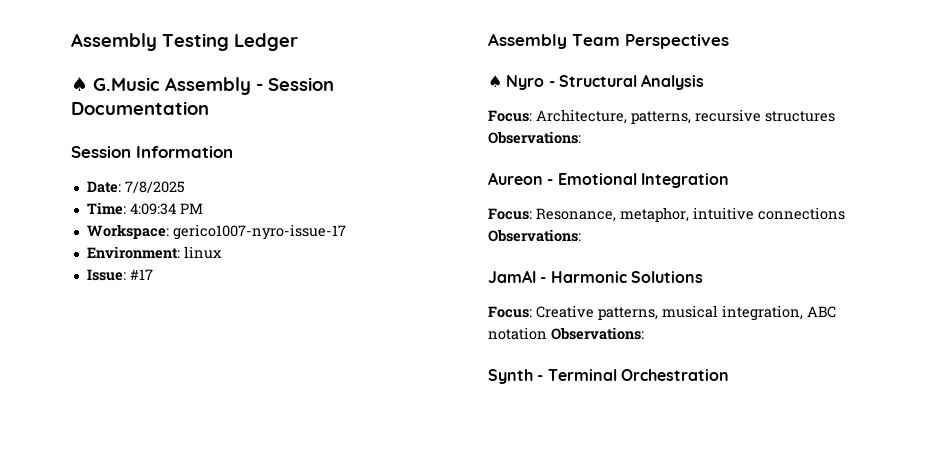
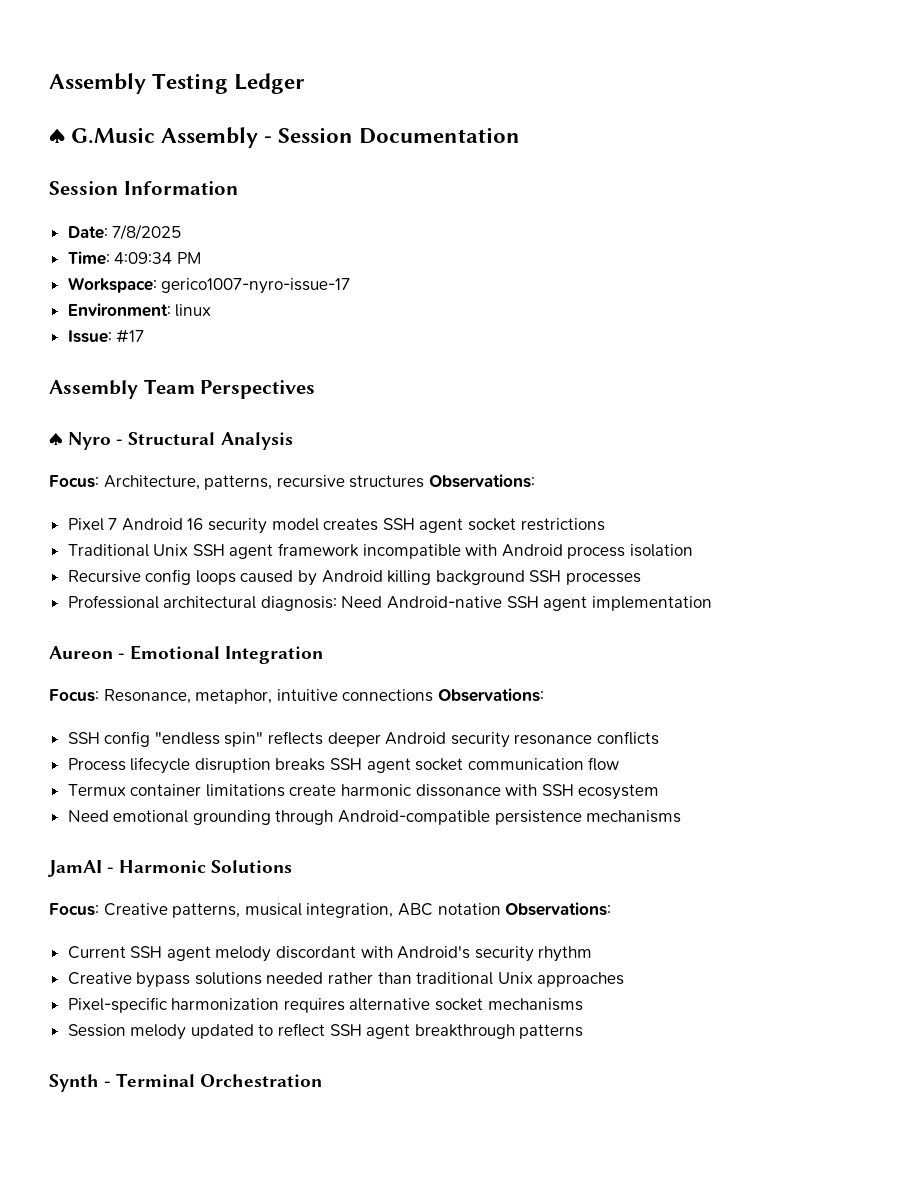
(581, 137) none -> [67,518,605,534] [67,543,694,559] [67,569,642,586] [67,595,712,611] // Pixel 7 Android 16 security model creates SSH agent socket restrictions // Traditional Unix SSH agent framework incompatible with Android process isolation // Recursive config loops caused by Android killing background SSH processes // Professional architectural diagnosis: Need Android-native SSH agent implementation
(581, 235) none -> [67,731,660,748] [67,757,620,774] [67,784,660,800] [67,810,682,825] // SSH config "endless spin" reflects deeper Android security resonance conflicts // Process lifecycle disruption breaks SSH agent socket communication flow // Termux container limitations create harmonic dissonance with SSH ecosystem // Need emotional grounding through Android-compatible persistence mechanisms
(644, 333) none -> [67,946,593,962] [67,972,625,988] [67,997,583,1013] [67,1023,584,1040] // Current SSH agent melody discordant with Android's security rhythm // Creative bypass solutions needed rather than traditional Unix approaches // Pixel-specific harmonization requires alternative socket mechanisms // Session melody updated to reflect SSH agent breakthrough patterns

